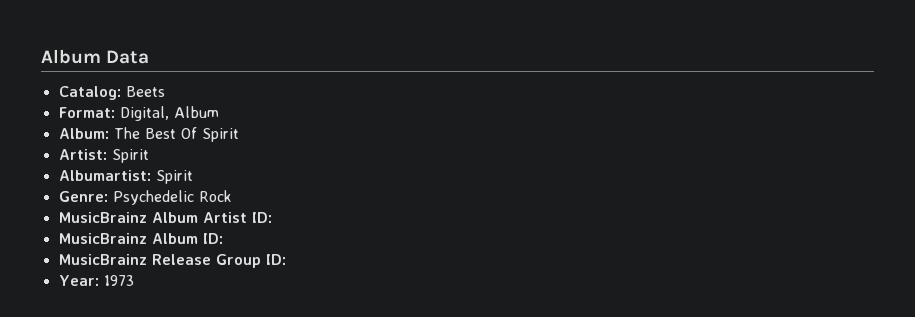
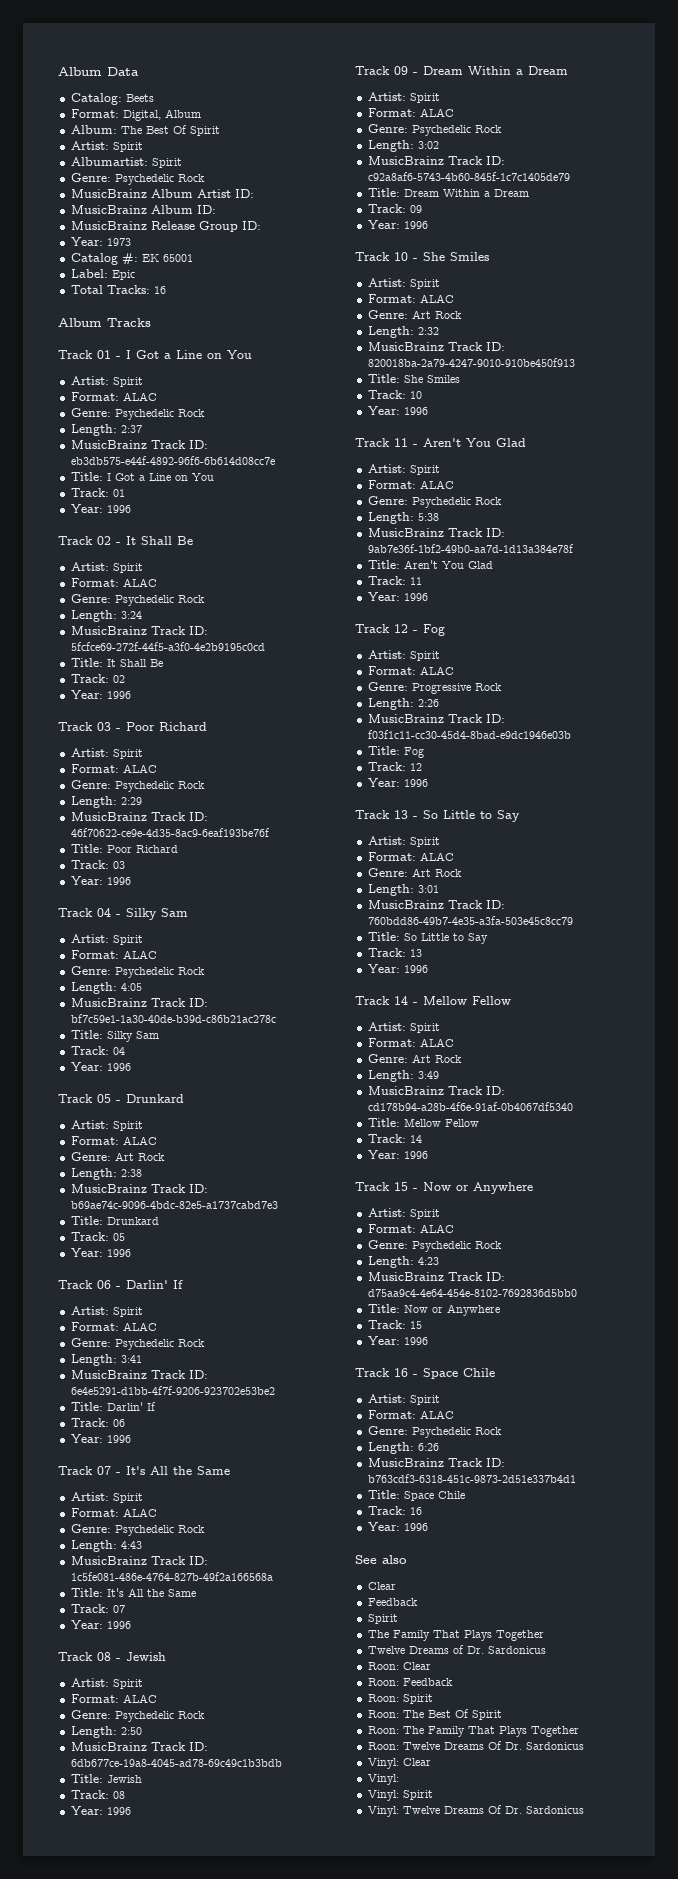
(134, 280) none -> [70,253,193,265] [70,269,135,280] [70,285,166,294] [58,318,151,327] [58,350,252,359] [70,376,143,387] [70,392,157,401] [70,408,205,420] [70,424,142,436] [70,440,208,449] [70,456,275,465] [70,472,214,481] [70,488,125,497] [70,504,131,513] [58,536,193,545] [70,562,143,573] [70,578,157,587] [70,594,205,606] [70,610,142,622] [70,626,208,635] [70,642,265,651] [70,658,163,667] [70,674,125,683] [70,690,131,699] [58,722,207,731] [70,748,143,759] [70,764,157,773] [70,780,205,792] [70,796,142,808] [70,812,208,821] [70,828,270,837] [70,844,178,853] [70,860,125,869] [70,876,131,885] [58,908,188,920] [70,934,143,945] [70,950,157,959] [70,966,205,978] [70,982,142,994] [70,998,208,1007] [70,1014,276,1023] [70,1030,159,1042] [70,1046,125,1055] [70,1062,131,1071] [58,1094,184,1103] [70,1120,143,1131] [70,1136,157,1145] [70,1152,165,1161] [70,1168,142,1180] [70,1184,208,1193] [70,1201,278,1209] [70,1216,159,1225] [70,1232,125,1241] [70,1248,131,1257] [58,1280,183,1289] [70,1306,143,1317] [70,1322,157,1331] [70,1338,205,1350] [70,1354,142,1366] [70,1370,208,1379] [70,1386,275,1395] [70,1402,156,1411] [70,1418,125,1427] [70,1434,131,1443] [58,1466,230,1475] [70,1492,143,1503] [70,1508,157,1517] [70,1524,205,1536] [70,1540,142,1552] [70,1556,208,1565] [70,1572,273,1581] [70,1588,196,1597] [70,1604,125,1613] [70,1620,131,1629] [58,1652,166,1661] [70,1678,143,1689] [70,1694,157,1703] [70,1710,205,1722] [70,1726,142,1738] [70,1742,208,1751] [70,1759,282,1767] [70,1774,142,1783] [70,1790,125,1799] [70,1806,131,1815] [355,66,568,76] [367,92,440,103] [367,108,454,117] [367,124,502,136] [367,140,439,152] [367,156,505,165] [367,172,570,181] [367,188,529,197] [367,204,422,213] [367,220,428,229] [355,252,489,261] [367,278,440,289] [367,294,454,303] [367,310,462,319] [367,326,439,338] [367,342,505,351] [367,358,575,367] [367,374,460,383] [367,390,422,399] [367,406,428,415] [355,438,526,447] [367,464,440,475] [367,480,454,489] [367,496,502,508] [367,512,439,524] [367,528,505,537] [367,544,574,553] [367,560,493,569] [367,576,422,585] [367,592,428,601] [355,624,445,636] [367,650,440,661] [367,666,454,675] [367,682,502,694] [367,698,439,710] [367,714,505,723] [367,730,571,739] [367,746,424,758] [367,762,422,771] [367,778,428,787] [355,810,520,822] [367,836,440,847] [367,852,454,861] [367,868,462,877] [367,884,439,896] [367,900,505,909] [367,916,573,925] [367,932,488,944] [367,948,422,957] [367,964,428,973] [355,996,511,1005] [367,1022,440,1033] [367,1038,454,1047] [367,1054,462,1063] [367,1070,439,1082] [367,1086,505,1095] [367,1102,573,1111] [367,1118,479,1127] [367,1134,422,1143] [367,1150,428,1159] [355,1182,533,1194] [367,1208,440,1219] [367,1224,454,1233] [367,1240,502,1252] [367,1256,439,1268] [367,1272,505,1281] [367,1289,577,1297] [367,1304,500,1316] [367,1320,422,1329] [367,1336,428,1345] [355,1368,495,1379] [367,1394,440,1405] [367,1410,454,1419] [367,1426,502,1438] [367,1442,439,1454] [367,1458,505,1467] [367,1474,576,1483] [367,1490,465,1501] [367,1506,422,1515] [367,1522,428,1531] [355,1555,407,1564] [367,1582,396,1590] [367,1598,418,1606] [367,1614,398,1624] [367,1630,544,1641] [367,1645,546,1654] [367,1662,431,1670] [367,1678,453,1686] [367,1694,433,1704] [367,1709,502,1720] [367,1726,579,1737] [367,1741,584,1750] [367,1758,431,1769] [367,1774,399,1785] [367,1790,433,1801] [367,1805,584,1817] // Catalog #: EK 65001 // Label: Epic // Total Tracks: 16 // Album Tracks // Track 01 - I Got a Line on You // Artist: Spirit // Format: ALAC // Genre: Psychedelic Rock // Length: 2:37 // MusicBrainz Track ID: eb3db575-e44f-4892-96f6-6b614d08cc7e // Title: I Got a Line on You // Track: 01 // Year: 1996 // Track 02 - It Shall Be // Artist: Spirit // Format: ALAC // Genre: Psychedelic Rock // Length: 3:24 // MusicBrainz Track ID: 5fcfce69-272f-44f5-a3f0-4e2b9195c0cd // Title: It Shall Be // Track: 02 // Year: 1996 // Track 03 - Poor Richard // Artist: Spirit // Format: ALAC // Genre: Psychedelic Rock // Length: 2:29 // MusicBrainz Track ID: 46f70622-ce9e-4d35-8ac9-6eaf193be76f // Title: Poor Richard // Track: 03 // Year: 1996 // Track 04 - Silky Sam // Artist: Spirit // Format: ALAC // Genre: Psychedelic Rock // Length: 4:05 // MusicBrainz Track ID: bf7c59e1-1a30-40de-b39d-c86b21ac278c // Title: Silky Sam // Track: 04 // Year: 1996 // Track 05 - Drunkard // Artist: Spirit // Format: ALAC // Genre: Art Rock // Length: 2:38 // MusicBrainz Track ID: b69ae74c-9096-4bdc-82e5-a1737cabd7e3 // Title: Drunkard // Track: 05 // Year: 1996 // Track 06 - Darlin' If // Artist: Spirit // Format: ALAC // Genre: Psychedelic Rock // Length: 3:41 // MusicBrainz Track ID: 6e4e5291-d1bb-4f7f-9206-923702e53be2 // Title: Darlin' If // Track: 06 // Year: 1996 // Track 07 - It's All the Same // Artist: Spirit // Format: ALAC // Genre: Psychedelic Rock // Length: 4:43 // MusicBrainz Track ID: 1c5fe081-486e-4764-827b-49f2a166568a // Title: It's All the Same // Track: 07 // Year: 1996 // Track 08 - Jewish // Artist: Spirit // Format: ALAC // Genre: Psychedelic Rock // Length: 2:50 // MusicBrainz Track ID: 6db677ce-19a8-4045-ad78-69c49c1b3bdb // Title: Jewish // Track: 08 // Year: 1996 // Track 09 - Dream Within a Dream // Artist: Spirit // Format: ALAC // Genre: Psychedelic Rock // Length: 3:02 // MusicBrainz Track ID: c92a8af6-5743-4b60-845f-1c7c1405de79 // Title: Dream Within a Dream // Track: 09 // Year: 1996 // Track 10 - She Smiles // Artist: Spirit // Format: ALAC // Genre: Art Rock // Length: 2:32 // MusicBrainz Track ID: 820018ba-2a79-4247-9010-910be450f913 // Title: She Smiles // Track: 10 // Year: 1996 // Track 11 - Aren't You Glad // Artist: Spirit // Format: ALAC // Genre: Psychedelic Rock // Length: 5:38 // MusicBrainz Track ID: 9ab7e36f-1bf2-49b0-aa7d-1d13a384e78f // Title: Aren't You Glad // Track: 11 // Year: 1996 // Track 12 - Fog // Artist: Spirit // Format: ALAC // Genre: Progressive Rock // Length: 2:26 // MusicBrainz Track ID: f03f1c11-cc30-45d4-8bad-e9dc1946e03b // Title: Fog // Track: 12 // Year: 1996 // Track 13 - So Little to Say // Artist: Spirit // Format: ALAC // Genre: Art Rock // Length: 3:01 // MusicBrainz Track ID: 760bdd86-49b7-4e35-a3fa-503e45c8cc79 // Title: So Little to Say // Track: 13 // Year: 1996 // Track 14 - Mellow Fellow // Artist: Spirit // Format: ALAC // Genre: Art Rock // Length: 3:49 // MusicBrainz Track ID: cd178b94-a28b-4f6e-91af-0b4067df5340 // Title: Mellow Fellow // Track: 14 // Year: 1996 // Track 15 - Now or Anywhere // Artist: Spirit // Format: ALAC // Genre: Psychedelic Rock // Length: 4:23 // MusicBrainz Track ID: d75aa9c4-4e64-454e-8102-7692836d5bb0 // Title: Now or Anywhere // Track: 15 // Year: 1996 // Track 16 - Space Chile // Artist: Spirit // Format: ALAC // Genre: Psychedelic Rock // Length: 6:26 // MusicBrainz Track ID: b763cdf3-6318-451c-9873-2d51e337b4d1 // Title: Space Chile // Track: 16 // Year: 1996 // See also // Clear // Feedback // Spirit // The Family That Plays Together // Twelve Dreams of Dr. Sardonicus // Roon: Clear // Roon: Feedback // Roon: Spirit // Roon: The Best Of Spirit // Roon: The Family That Plays Together // Roon: Twelve Dreams Of Dr. Sardonicus // Vinyl: Clear // Vinyl: // Vinyl: Spirit // Vinyl: Twelve Dreams Of Dr. Sardonicus

